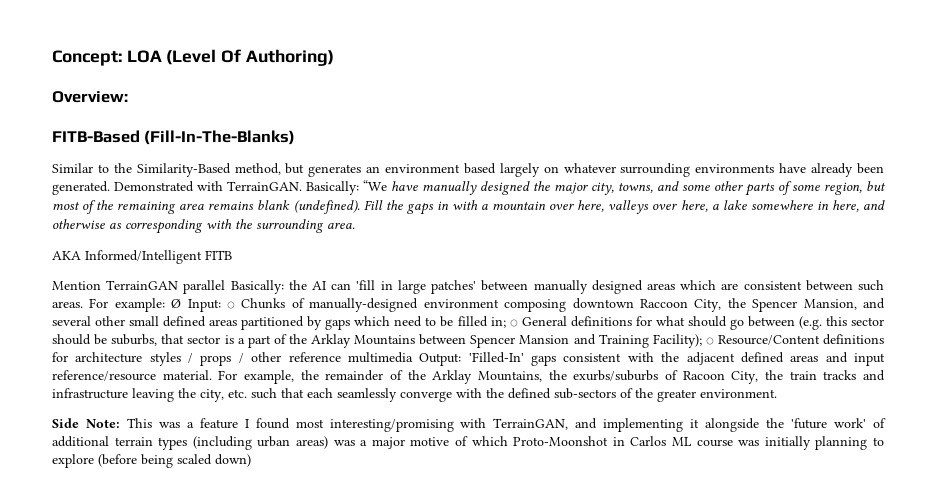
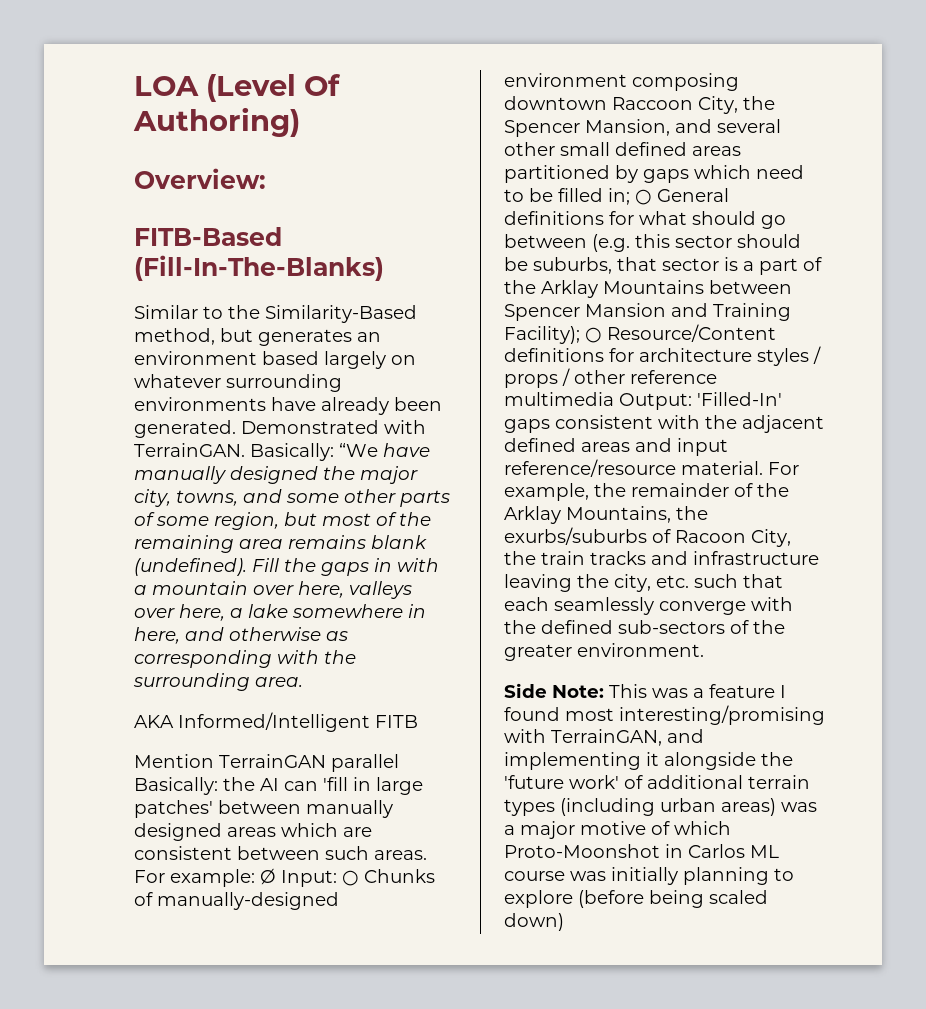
[52,50,122,66] Concept: -> (134, 86) none

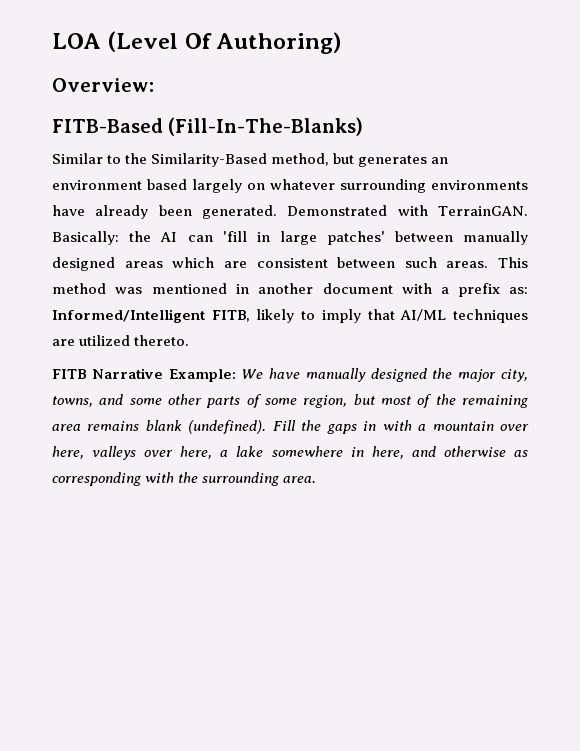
[339,443,378,457] “We -> [129,231,528,245] [52,257,528,271] [52,283,528,297] [52,309,528,323] [52,335,190,346] [52,368,264,382] the AI can 'fill in large patches' between manually designed areas which are consistent between such areas. This method was mentioned in another document with a prefix as: Informed/Intelligent FITB, likely to imply that AI/ML techniques are utilized thereto. // FITB Narrative Example: We
[134,712,418,732] [134,754,399,772] [134,777,423,795] [134,800,393,818] [134,823,372,841] [134,846,427,860] [134,868,435,887] [134,892,339,910] [504,73,739,91] [504,96,775,114] [504,119,781,137] [504,142,741,156] [504,165,804,183] [504,188,729,205] [504,211,786,229] [504,234,801,252] [504,257,822,275] [504,280,792,298] [504,303,791,321] [504,324,776,344] [504,346,821,366] [504,368,717,388] [504,392,782,410] [504,415,824,433] [504,438,728,456] [504,459,799,477] [504,483,789,501] [504,506,708,524] [504,527,791,547] [504,551,819,565] [504,574,783,592] [504,597,793,615] [504,620,785,634] [504,643,704,661] [504,683,786,698] [504,705,825,725] [504,729,704,746] [504,752,793,770] [504,775,810,789] [504,798,817,816] [504,821,731,839] [504,844,779,858] [504,867,794,885] [504,890,768,908] [504,913,564,931] // AKA Informed/Intelligent FITB // Mention TerrainGAN parallel Basically: the AI can 'fill in large patches' between manually designed areas which are consistent between such areas. For example: Ø Input: ○ Chunks of manually-designed environment composing downtown Raccoon City, the Spencer Mansion, and several other small defined areas partitioned by gaps which need to be filled in; ○ General definitions for what should go between (e.g. this sector should be suburbs, that sector is a part of the Arklay Mountains between Spencer Mansion and Training Facility); ○ Resource/Content definitions for architecture styles / props / other reference multimedia Output: 'Filled-In' gaps consistent with the adjacent defined areas and input reference/resource material. For example, the remainder of the Arklay Mountains, the exurbs/suburbs of Racoon City, the train tracks and infrastructure leaving the city, etc. such that each seamlessly converge with the defined sub-sectors of the greater environment. // Side Note: This was a feature I found most interesting/promising with TerrainGAN, and implementing it alongside the 'future work' of additional terrain types (including urban areas) was a major motive of which Proto-Moonshot in Carlos ML course was initially planning to explore (before being scaled down) -> (317, 479) none

